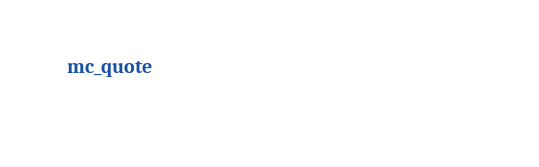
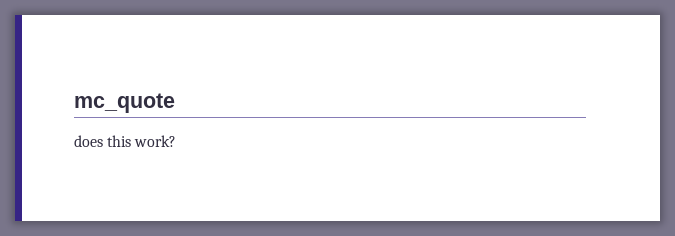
(152, 69) none -> [74,135,177,147] // does this work?

